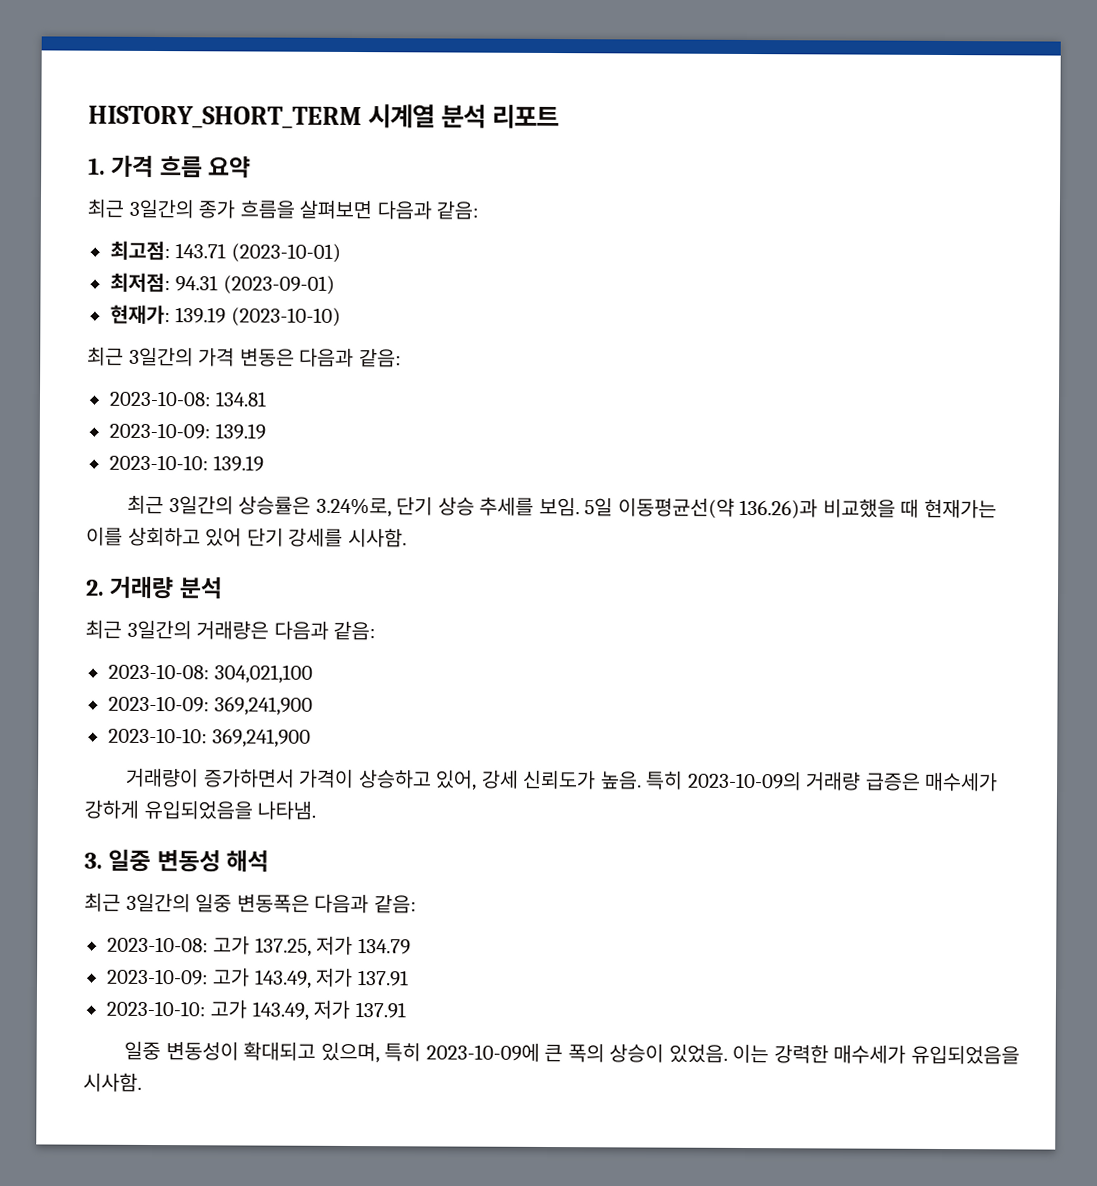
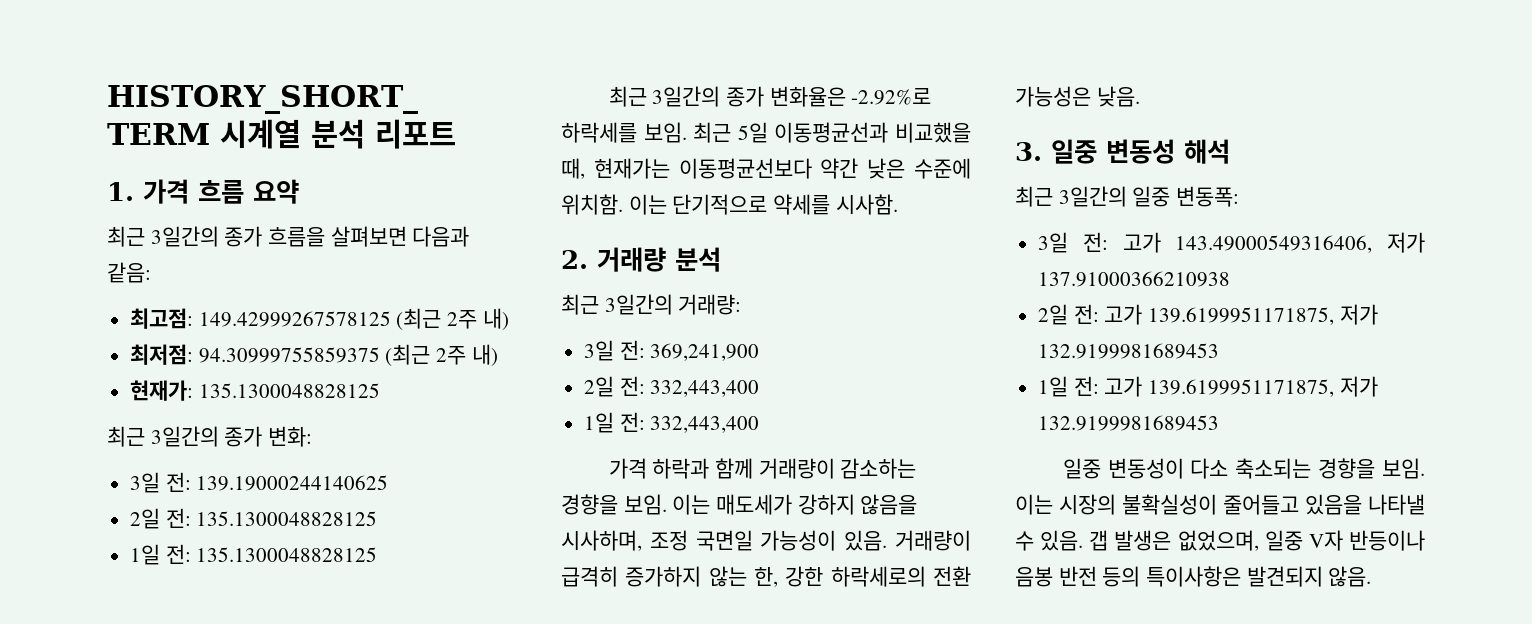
[175,243,341,263] [109,272,335,295] 143.71 (2023-10-01) // 최저점: 94.31 (2023-09-01) -> [198,308,509,330] [130,344,498,366] 149.42999267578125 (최근 2주 내) // 최저점: 94.30999755859375 (최근 2주 내)
[175,307,341,327] [87,346,402,368] [108,390,268,407] [108,422,267,440] [108,454,265,472] [127,494,998,520] [86,526,344,547] 139.19 (2023-10-10) // 최근 3일간의 가격 변동은 다음과 같음: // 2023-10-08: 134.81 // 2023-10-09: 139.19 // 2023-10-10: 139.19 // 최근 3일간의 상승률은 3.24%로, 단기 상승 추세를 보임. 5일 이동평균선(약 136.26)과 비교했을 때 현재가는 이를 상회하고 있어 단기 강세를 -> [198,383,380,398] [107,426,313,447] [130,472,389,493] [130,508,378,529] [130,544,378,565] [608,86,932,107] [561,122,971,143] [561,158,971,179] [561,194,831,215] 135.1300048828125 // 최근 3일간의 종가 변화: // 3일 전: 139.19000244140625 // 2일 전: 135.1300048828125 // 1일 전: 135.1300048828125 // 최근 3일간의 종가 변화율은 -2.92%로 하락세를 보임. 최근 5일 이동평균선과 비교했을 때, 현재가는 이동평균선보다 약간 낮은 수준에 위치함. 이는 단기적으로 약세를
[196,620,377,641] [107,663,314,684] [107,695,314,716] [107,727,312,748] [126,767,999,792] [84,799,317,820] 거래량은 다음과 같음: // 2023-10-08: 304,021,100 // 2023-10-09: 369,241,900 // 2023-10-10: 369,241,900 // 거래량이 증가하면서 가격이 상승하고 있어, 강세 신뢰도가 높음. 특히 2023-10-09의 거래량 급증은 매수세가 강하게 유입되었음을 나타냄. -> [678,294,742,315] [584,340,760,361] [584,376,760,397] [584,412,760,433] [608,458,917,479] [561,494,918,515] [561,530,971,551] [561,566,971,587] [1015,86,1140,107] 거래량: // 3일 전: 369,241,900 // 2일 전: 332,443,400 // 1일 전: 332,443,400 // 가격 하락과 함께 거래량이 감소하는 경향을 보임. 이는 매도세가 강하지 않음을 시사하며, 조정 국면일 가능성이 있음. 거래량이 급격히 증가하지 않는 한, 강한 하락세로의 전환 가능성은 낮음.
[236,893,417,914] [106,935,411,957] [106,967,409,989] [105,999,406,1021] [124,1040,1021,1065] [83,1072,142,1092] 변동폭은 다음과 같음: // 2023-10-08: 고가 137.25, 저가 134.79 // 2023-10-09: 고가 143.49, 저가 137.91 // 2023-10-10: 고가 143.49, 저가 137.91 // 일중 변동성이 확대되고 있으며, 특히 2023-10-09에 큰 폭의 상승이 있었음. 이는 강력한 매수세가 유입되었음을 시사함. -> [1176,186,1240,207] [1038,232,1425,253] [1038,271,1231,287] [1038,304,1378,325] [1038,343,1220,359] [1038,376,1378,397] [1038,415,1220,431] [1062,458,1425,479] [1015,494,1425,515] [1015,530,1425,551] [1015,566,1372,587] 변동폭: // 3일 전: 고가 143.49000549316406, 저가 137.91000366210938 // 2일 전: 고가 139.6199951171875, 저가 132.9199981689453 // 1일 전: 고가 139.6199951171875, 저가 132.9199981689453 // 일중 변동성이 다소 축소되는 경향을 보임. 이는 시장의 불확실성이 줄어들고 있음을 나타낼 수 있음. 갭 발생은 없었으며, 일중 V자 반등이나 음봉 반전 등의 특이사항은 발견되지 않음.

